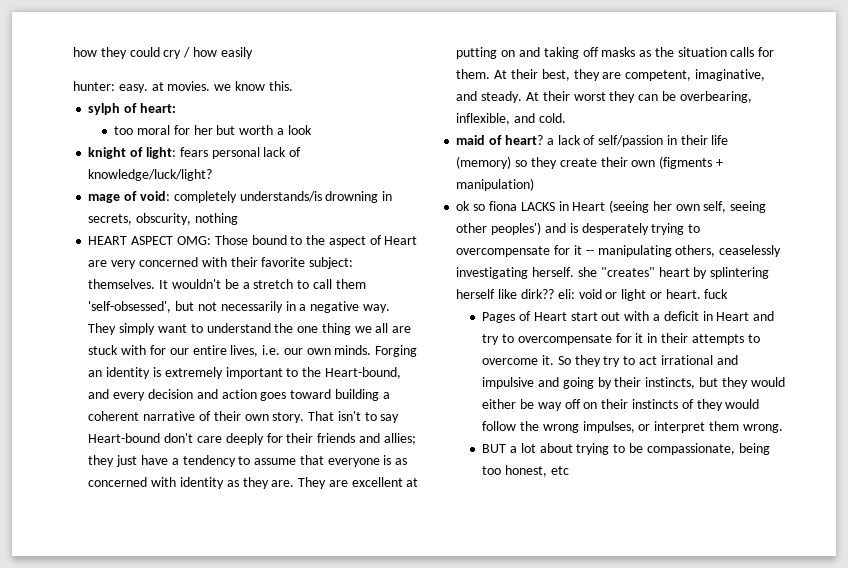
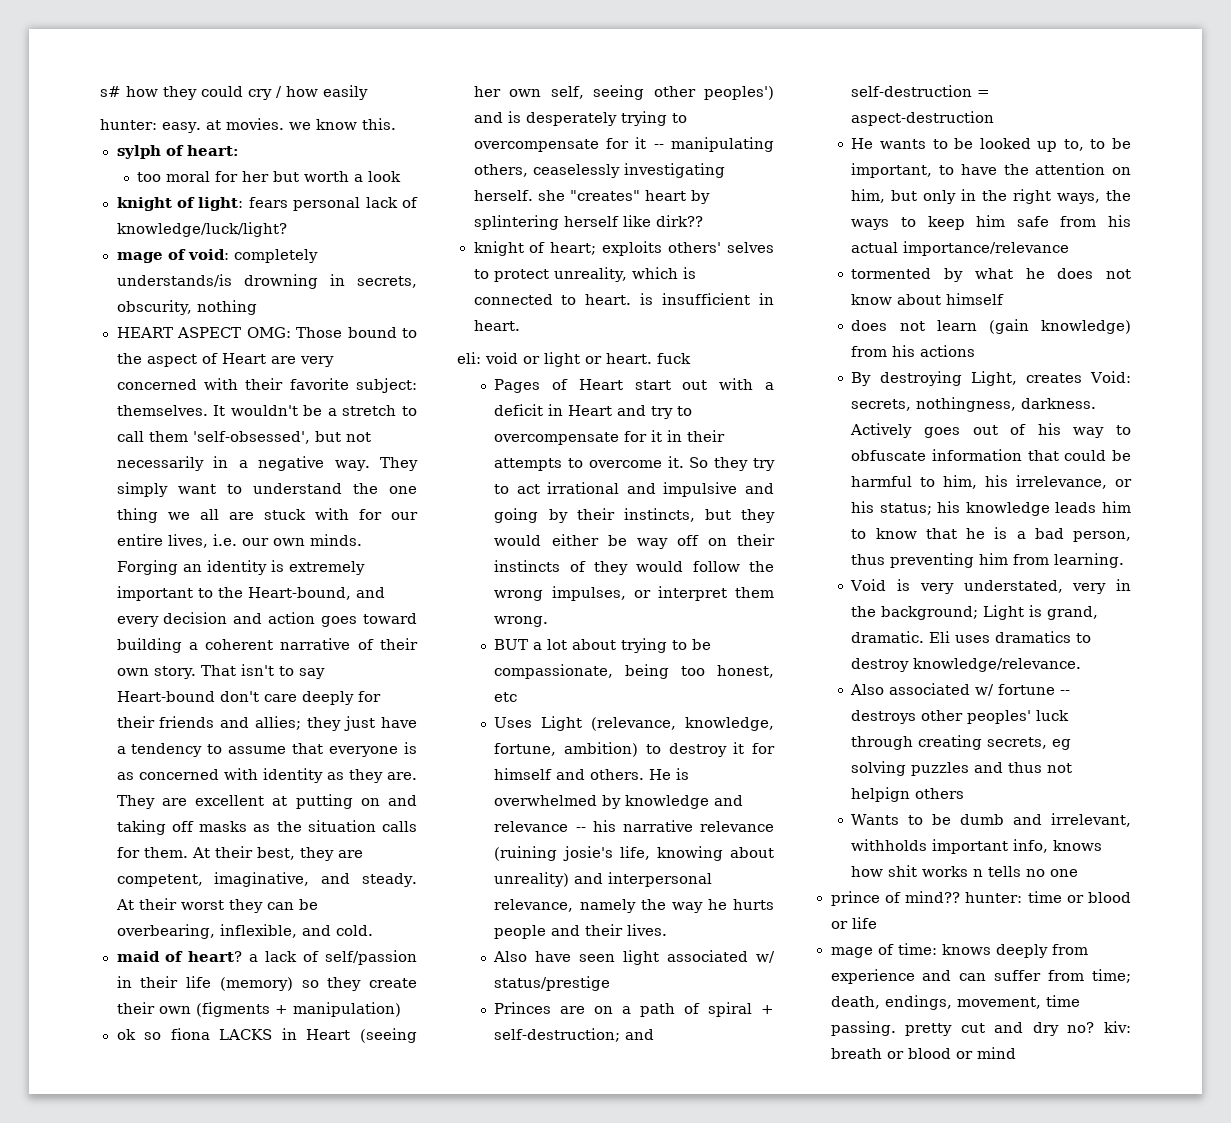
(73, 52) none -> [100,86,121,97] s#
(554, 294) none -> [473,241,774,256] [473,267,697,282] [473,293,774,305] [473,320,520,331] // knight of heart; exploits others' selves to protect unreality, which is connected to heart. is insufficient in heart. //
(569, 470) none -> [494,716,774,731] [494,742,775,757] [494,768,690,780] [494,795,744,809] [494,820,774,832] [494,846,774,861] [494,872,713,887] [494,899,774,913] [494,924,668,939] [493,950,775,965] [494,976,611,991] [494,1002,774,1017] [494,1028,655,1042] [851,85,991,97] [851,111,995,126] [851,138,1131,152] [851,163,1131,178] [851,189,1131,204] [851,215,1131,230] [851,241,1070,256] [851,268,1131,282] [851,293,1005,305] [851,319,1131,334] [851,345,976,357] [851,371,1132,386] [851,397,1097,412] [850,423,1131,438] [851,449,1131,461] [851,475,1132,489] [851,501,1131,516] [851,527,1131,542] [851,553,1125,568] [850,579,1131,594] [851,605,1099,620] [851,631,1092,643] [851,658,1082,672] [850,683,1071,696] [851,710,1070,724] [851,735,1072,750] [851,761,1073,776] [851,787,965,802] [851,813,1131,827] [851,839,1103,854] [851,865,1079,877] [830,891,1131,906] [830,917,877,929] [830,943,1088,958] [830,969,1131,984] [830,995,1080,1010] [830,1021,1131,1036] [830,1047,1016,1059] // Uses Light (relevance, knowledge, fortune, ambition) to destroy it for himself and others. He is overwhelmed by knowledge and relevance -- his narrative relevance (ruining josie's life, knowing about unreality) and interpersonal relevance, namely the way he hurts people and their lives. // Also have seen light associated w/ status/prestige // Princes are on a path of spiral + self-destruction; and self-destruction = aspect-destruction // He wants to be looked up to, to be important, to have the attention on him, but only in the right ways, the ways to keep him safe from his actual importance/relevance // tormented by what he does not know about himself // does not learn (gain knowledge) from his actions // By destroying Light, creates Void: secrets, nothingness, darkness. Actively goes out of his way to obfuscate information that could be harmful to him, his irrelevance, or his status; his knowledge leads him to know that he is a bad person, thus preventing him from learning. // Void is very understated, very in the background; Light is grand, dramatic. Eli uses dramatics to destroy knowledge/relevance. // Also associated w/ fortune -- destroys other peoples' luck through creating secrets, eg solving puzzles and thus not helpign others // Wants to be dumb and irrelevant, withholds important info, knows how shit works n tells no one // prince of mind?? hunter: time or blood or life // mage of time: knows deeply from experience and can suffer from time; death, endings, movement, time passing. pretty cut and dry no? kiv: breath or blood or mind

